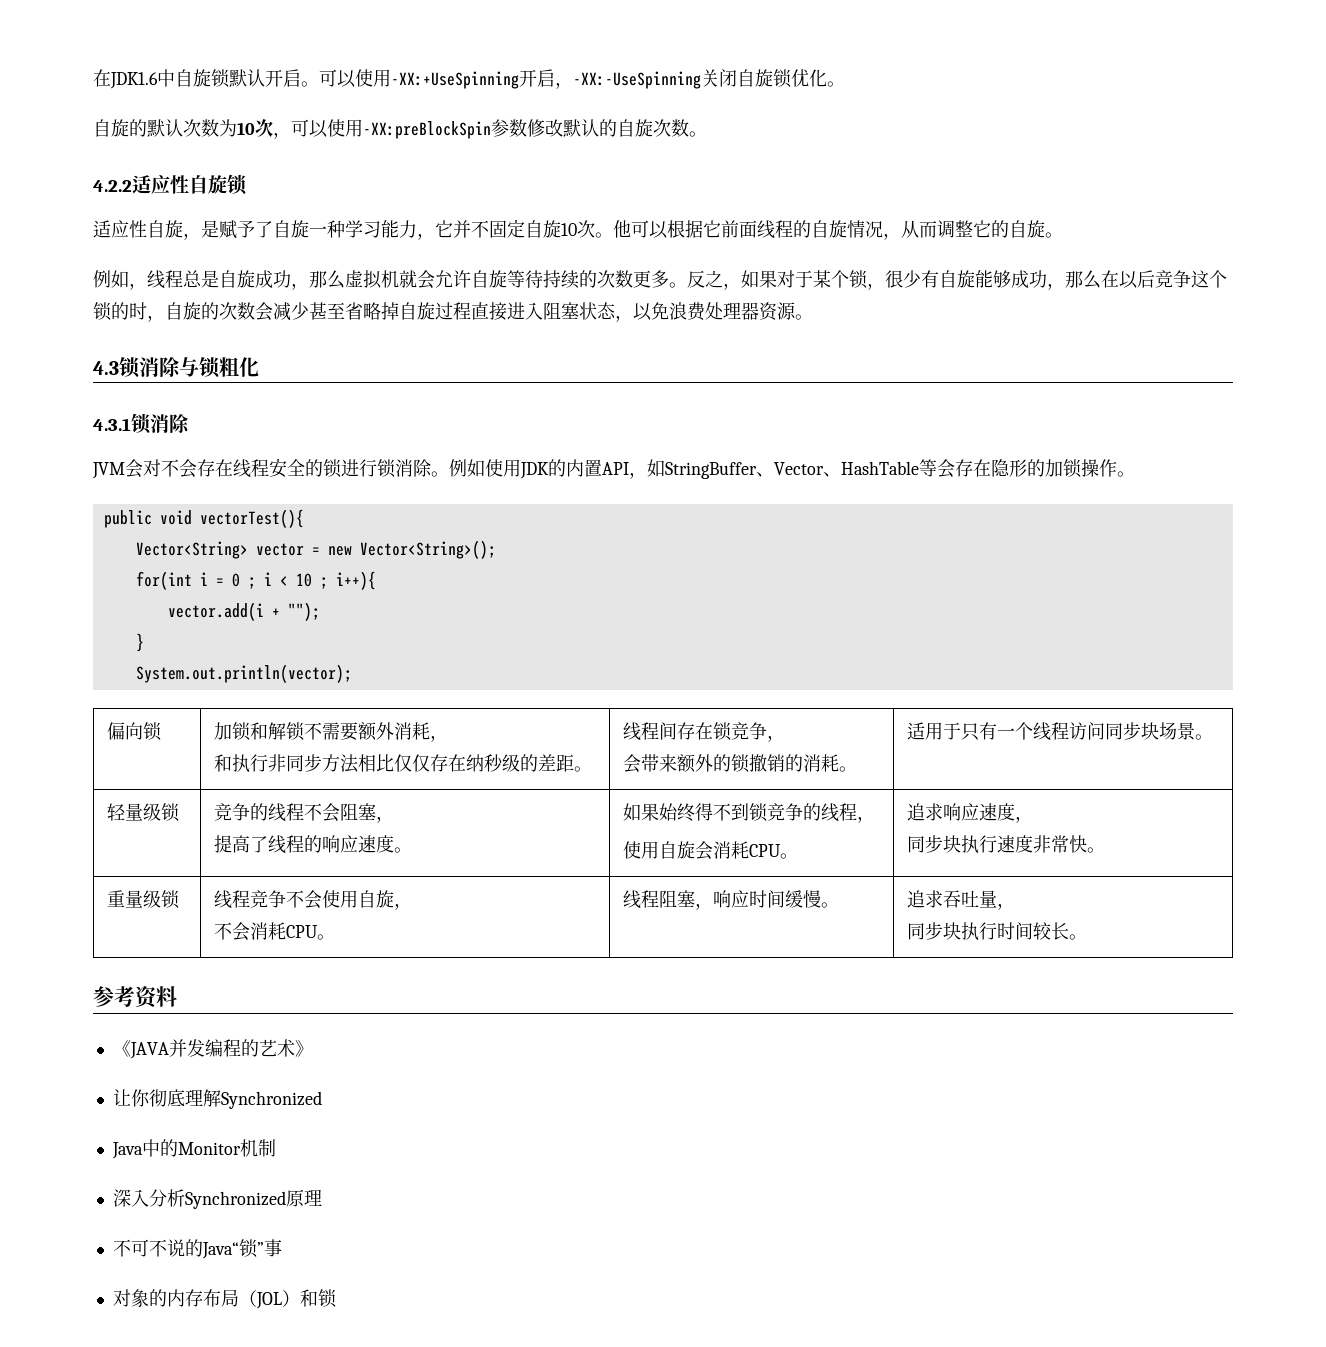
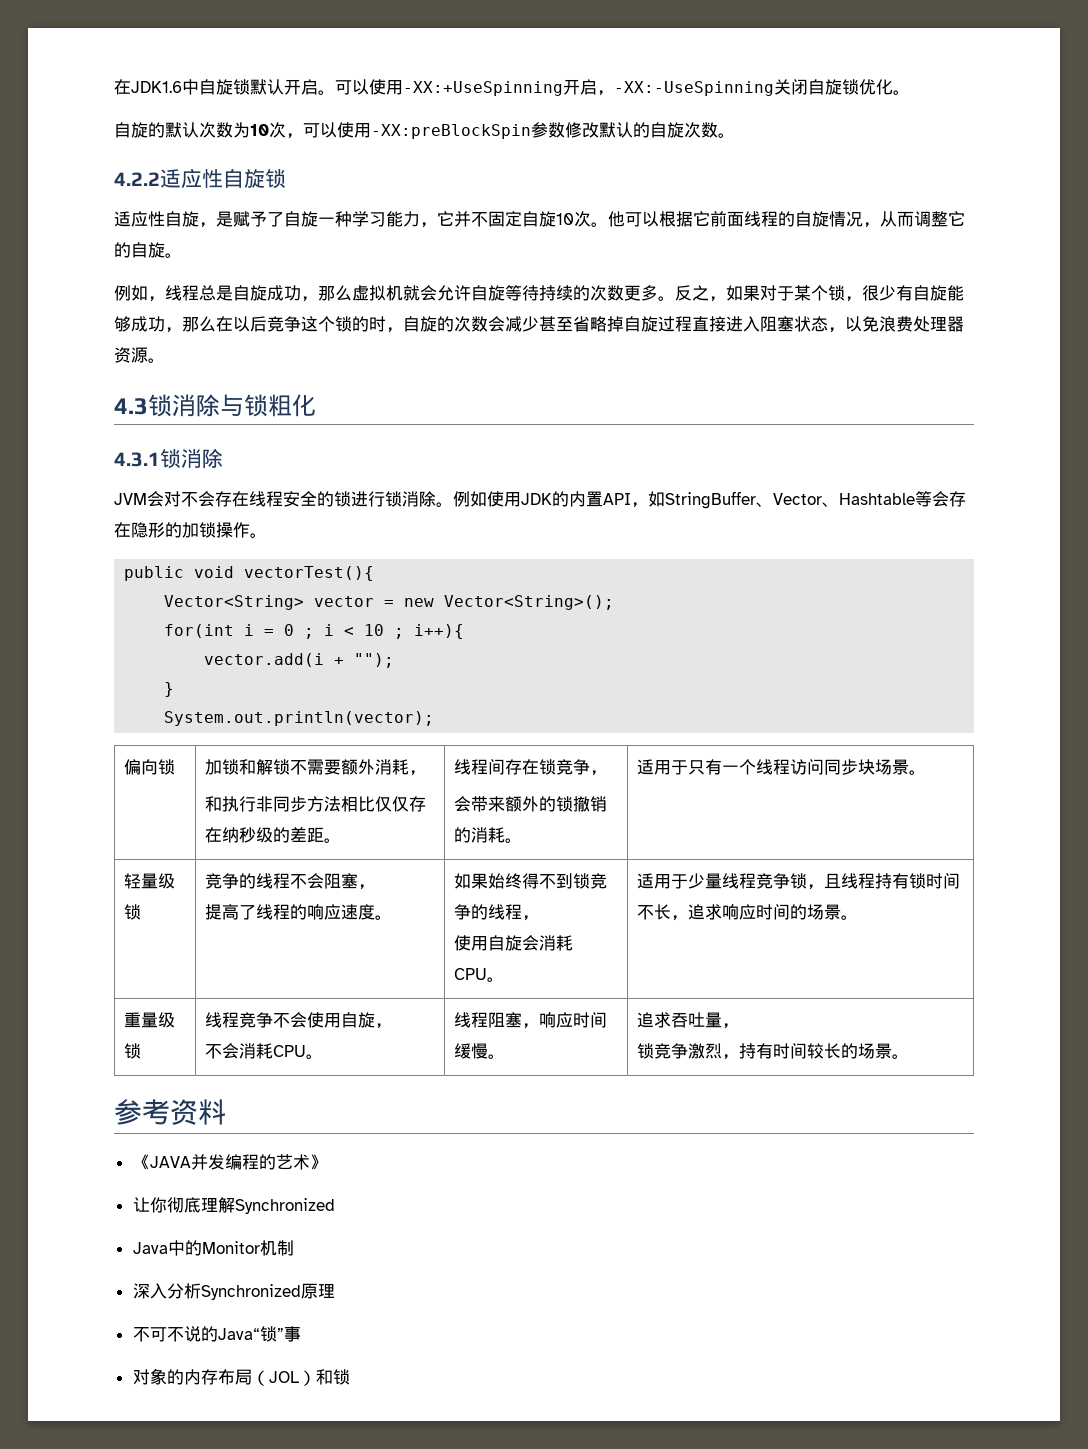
[841,461,919,475] HashTable -> [839,493,915,505] Hashtable
[907,803,1034,823] [907,835,1088,853] 追求响应速度， // 同步块执行速度非常快 -> [637,873,961,890] [637,904,842,921] 适用于少量线程竞争锁，且线程持有锁时间不长，追求响应时间的场景
[907,922,998,940] 同步块执行 -> [637,1043,774,1060] 锁竞争激烈，持有
(1070, 931) none -> [841,1043,893,1059] 的场景

